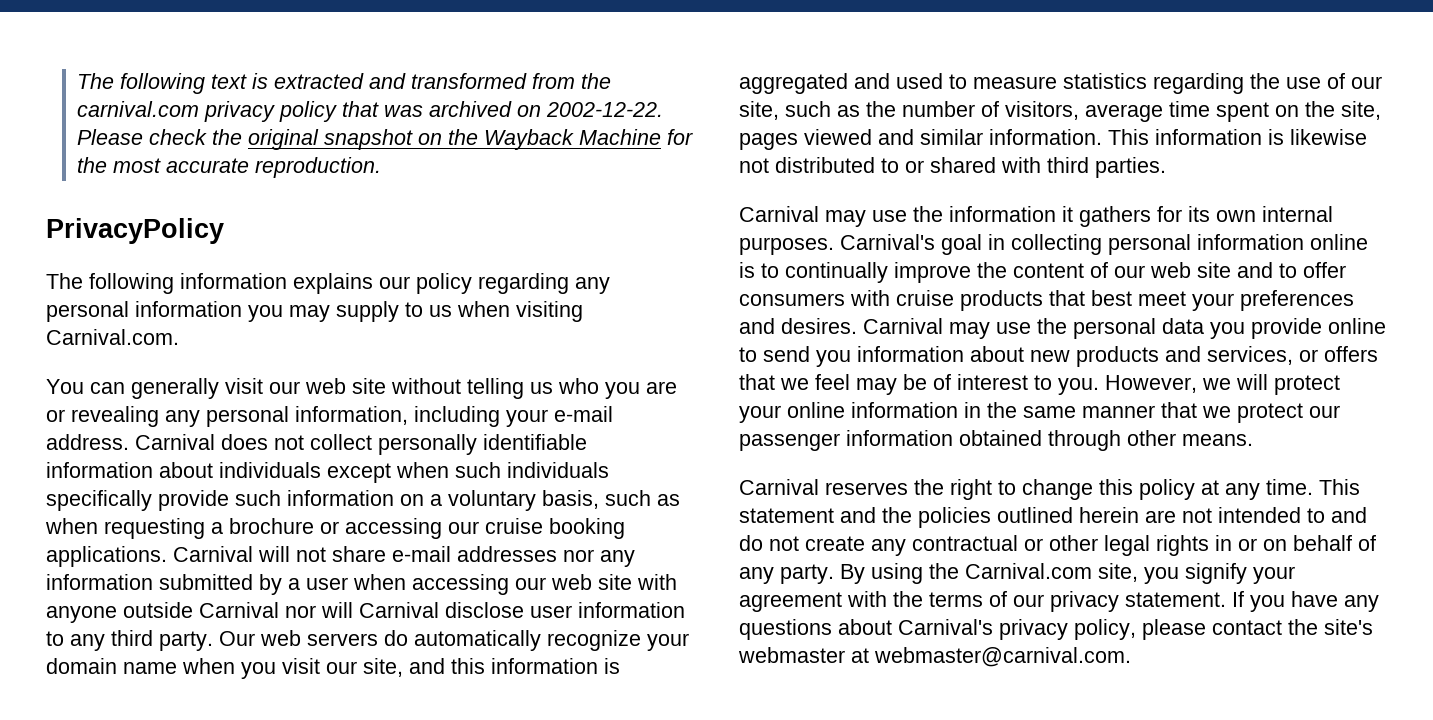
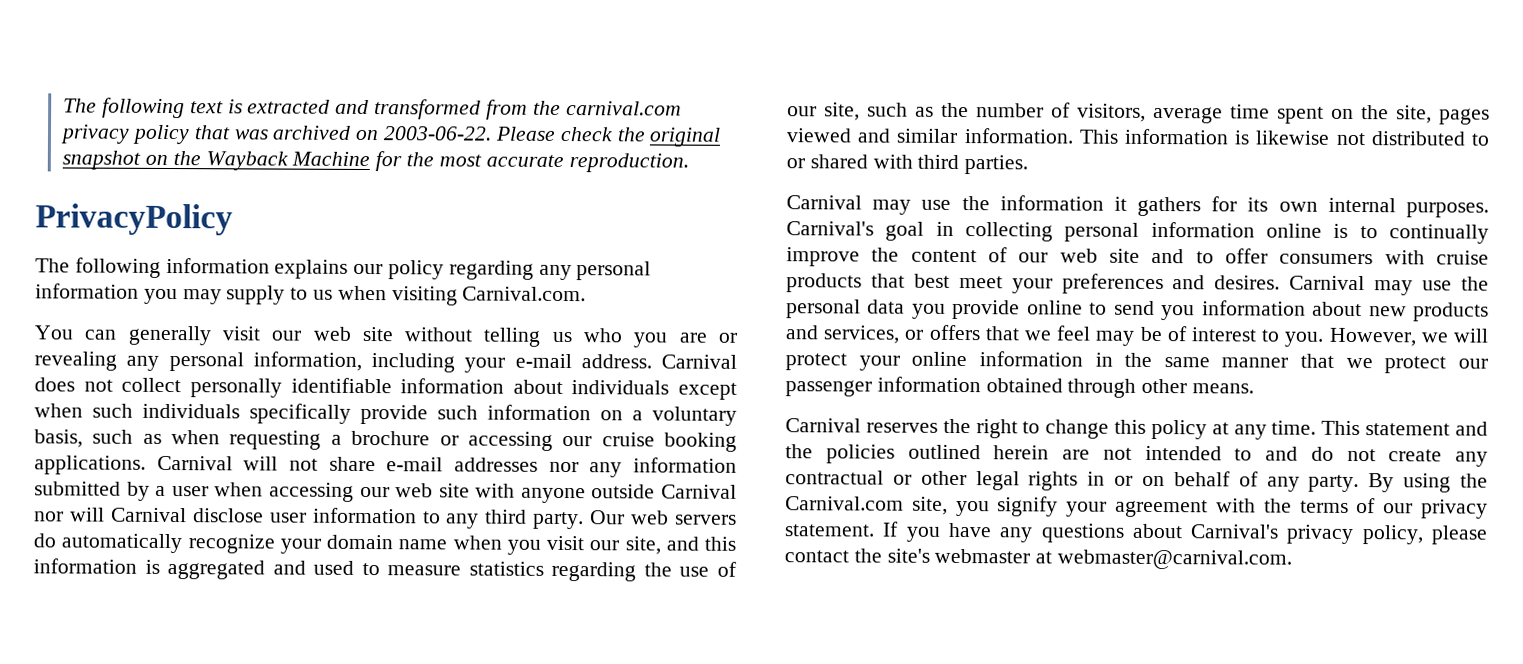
[546,102,664,117] 2002-12-22. -> [383,126,493,141] 2003-06-22.

